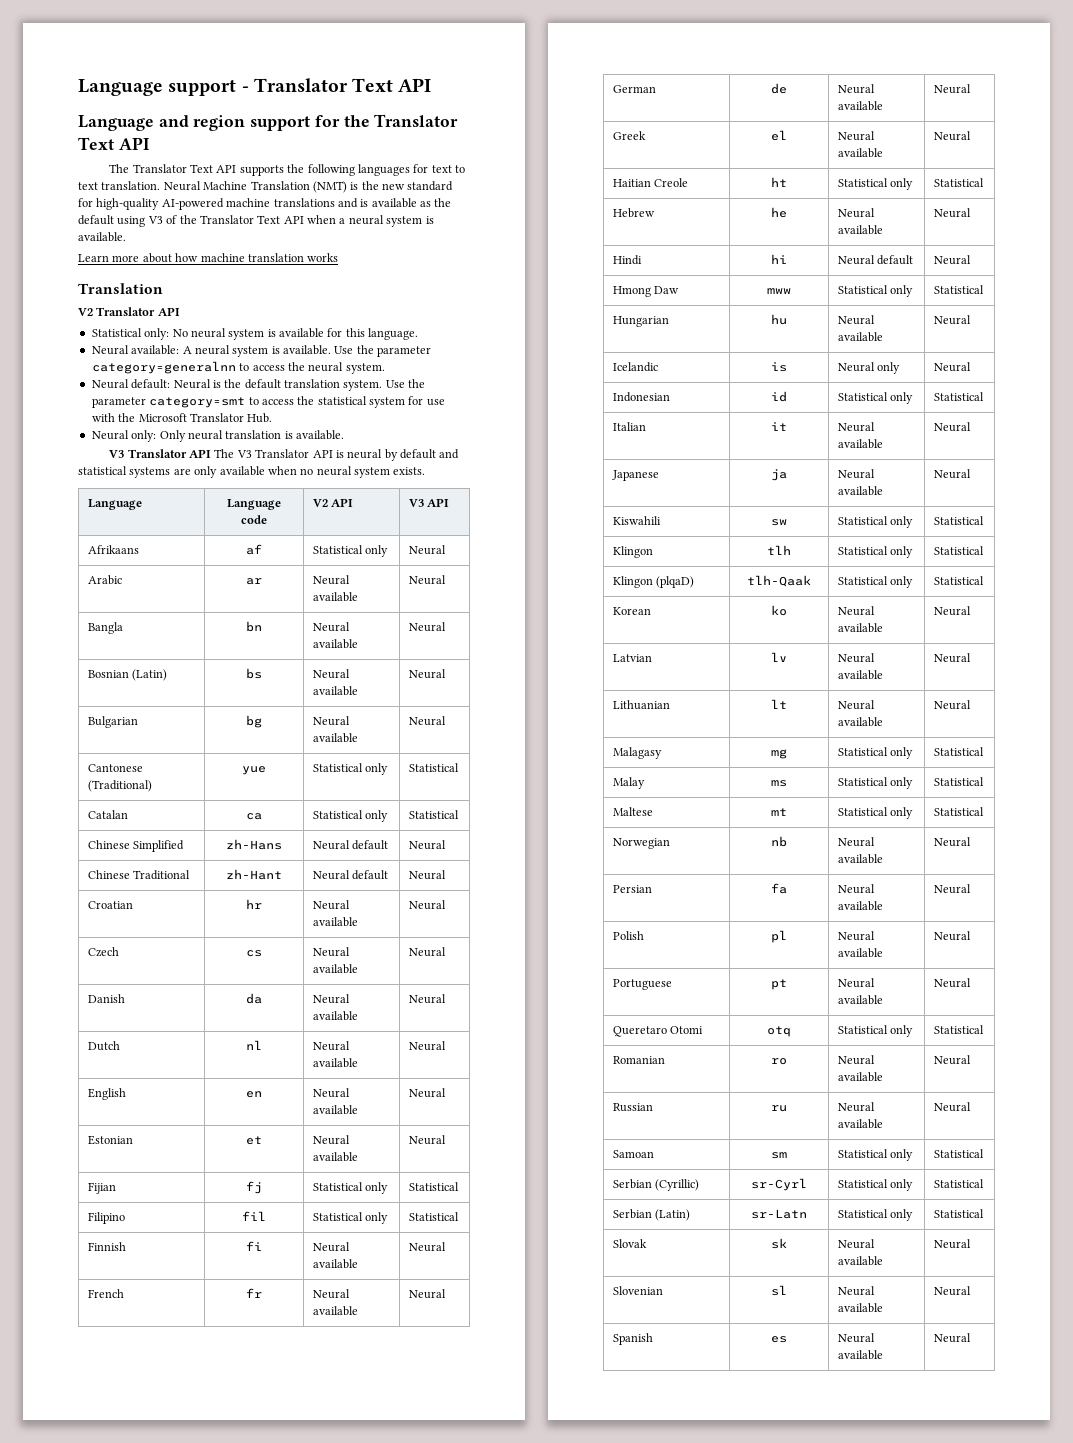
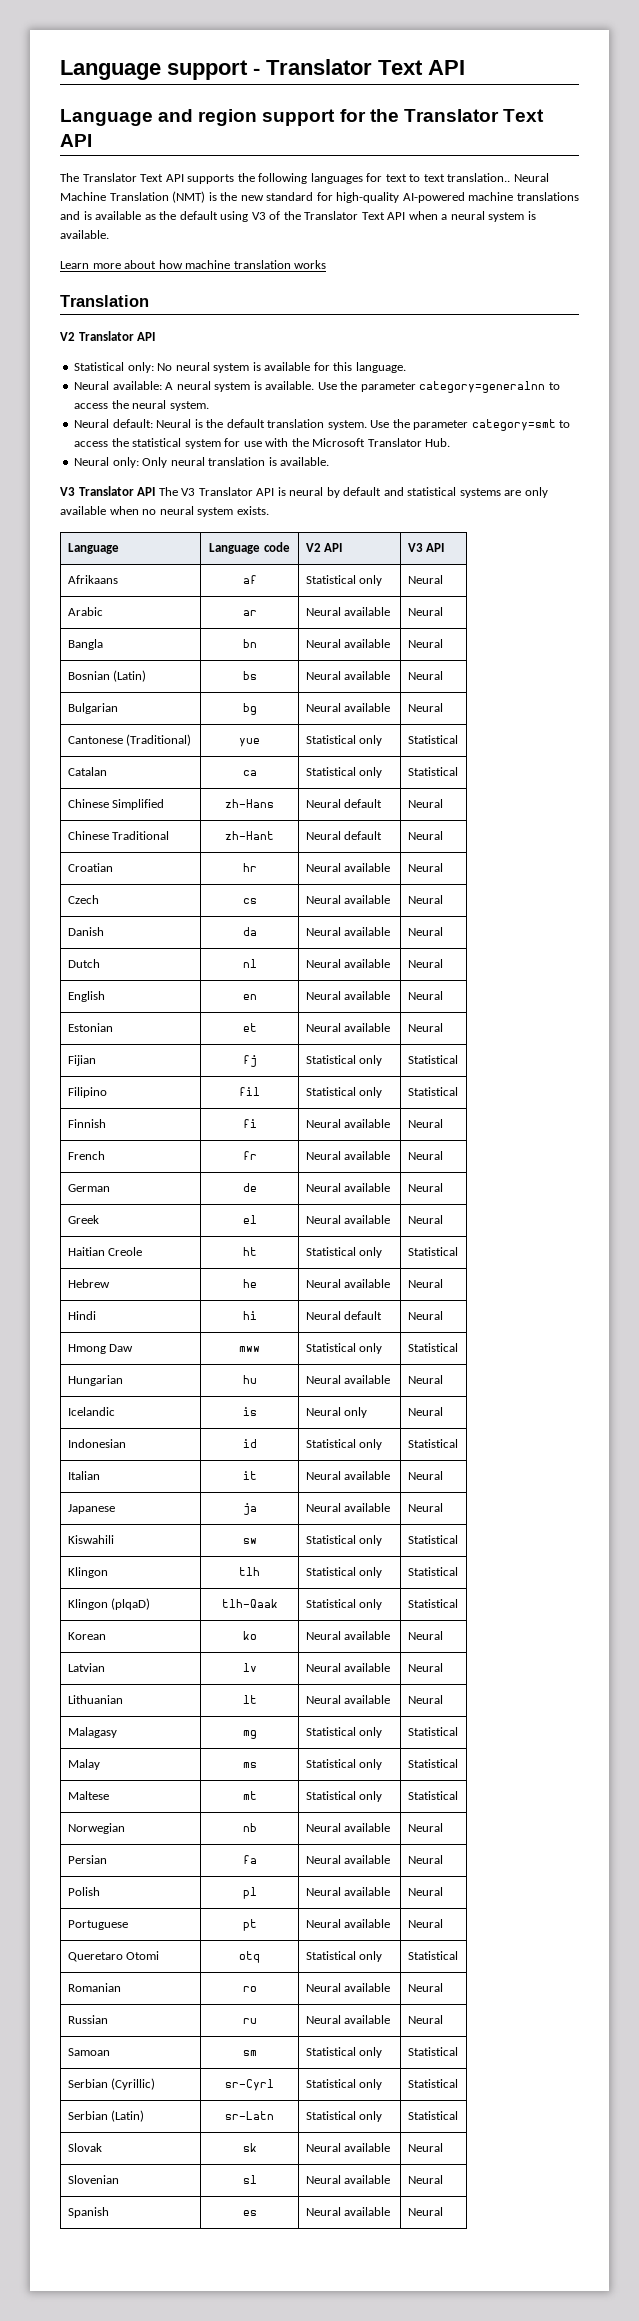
[101,181,161,190] translation. -> [447,173,511,182] translation..

